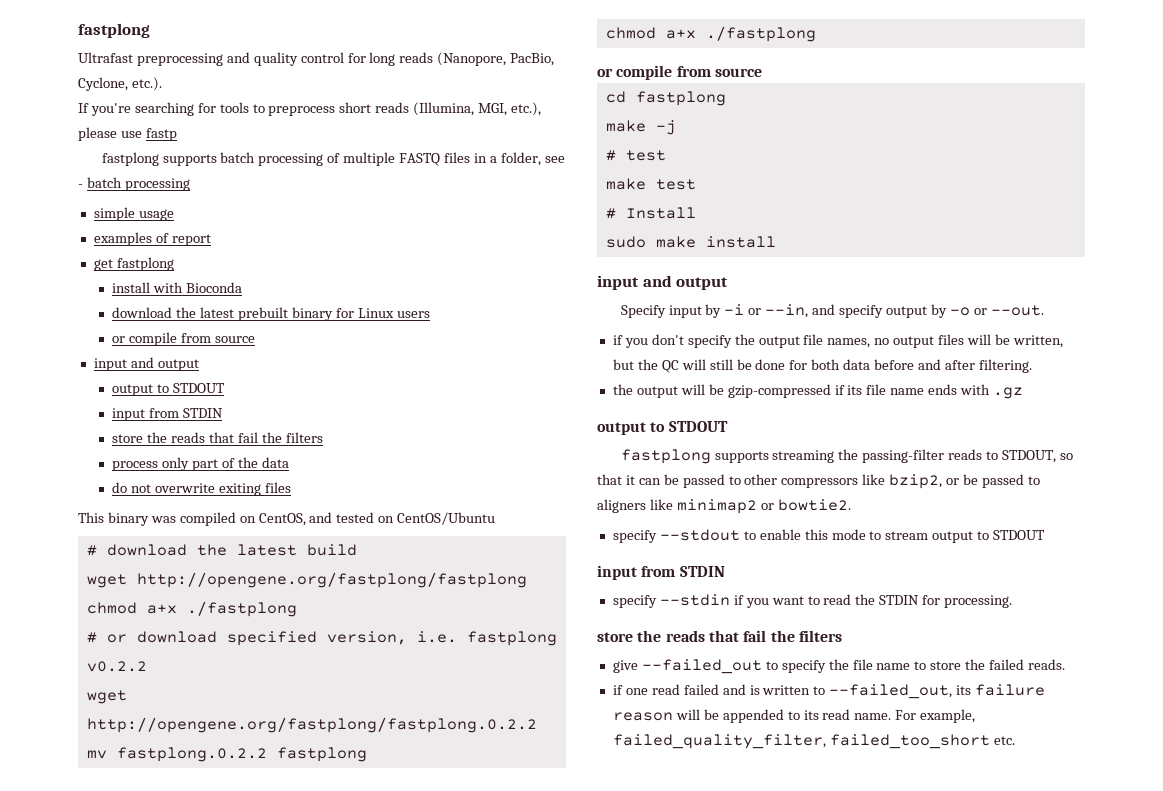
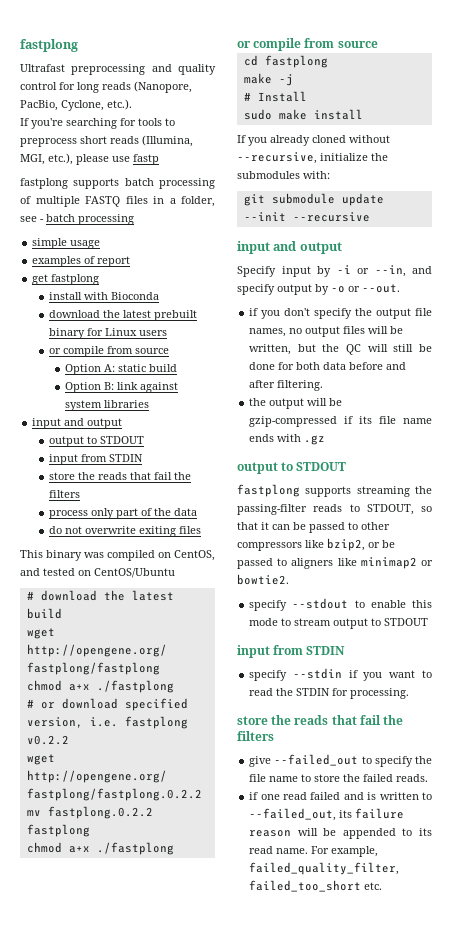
(255, 339) none -> [65,364,178,375] [65,382,179,393] [65,400,150,411] // Option A: static build // Option B: link against system libraries
[605,150,666,161] [605,178,696,190] // # test // make test -> (293, 80) none
(776, 242) none -> [237,135,390,146] [237,152,388,164] [237,171,330,179] [243,193,384,206] [243,212,370,222] // If you already cloned without --recursive, initialize the submodules with: // git submodule update --init --recursive

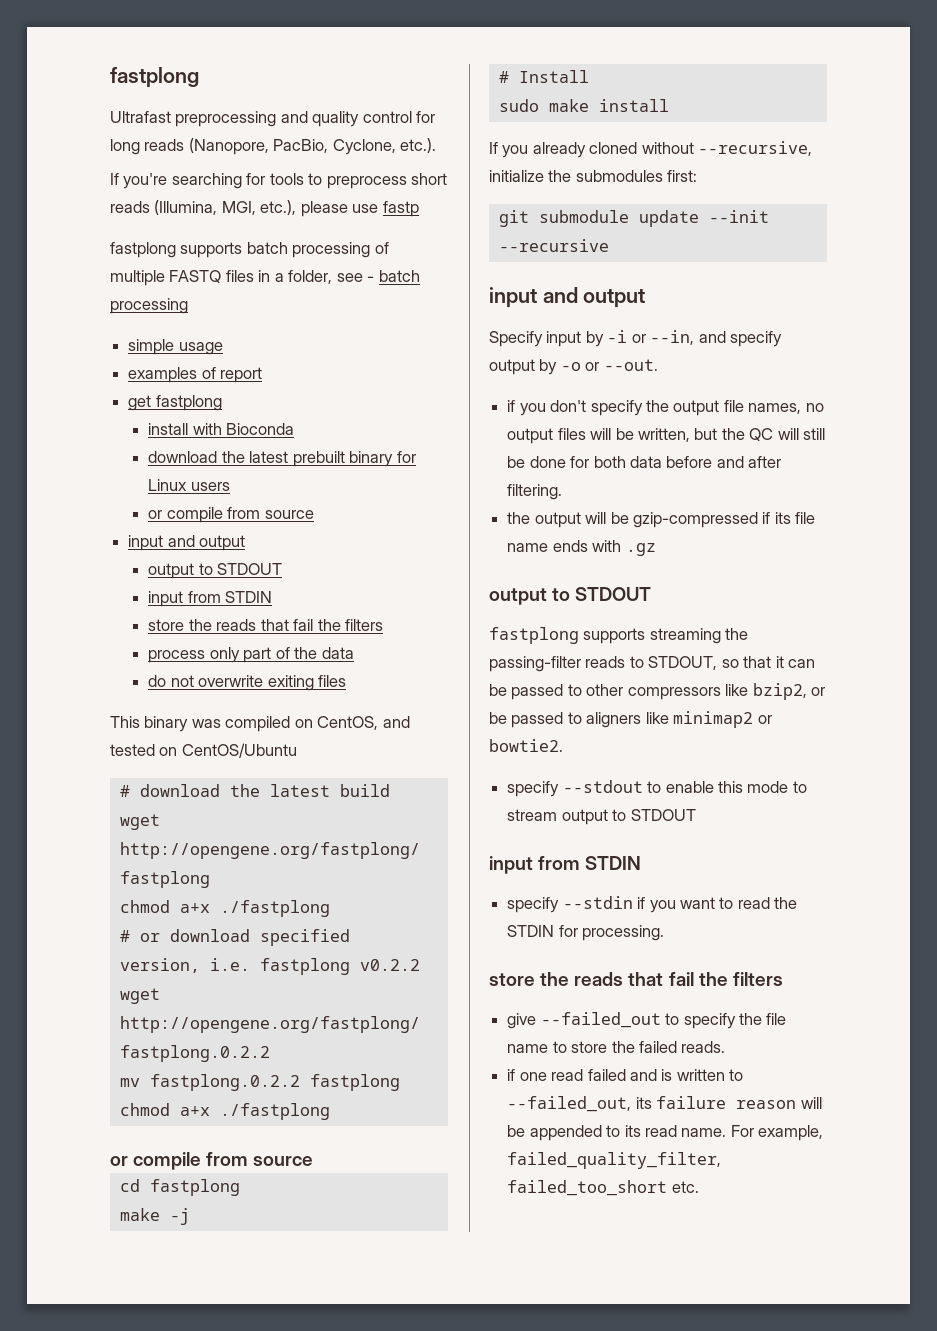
[65,364,178,375] [65,382,179,393] [65,400,150,411] // Option A: static build // Option B: link against system libraries -> (314, 514) none
[303,171,330,179] with: -> [667,170,698,182] first:

